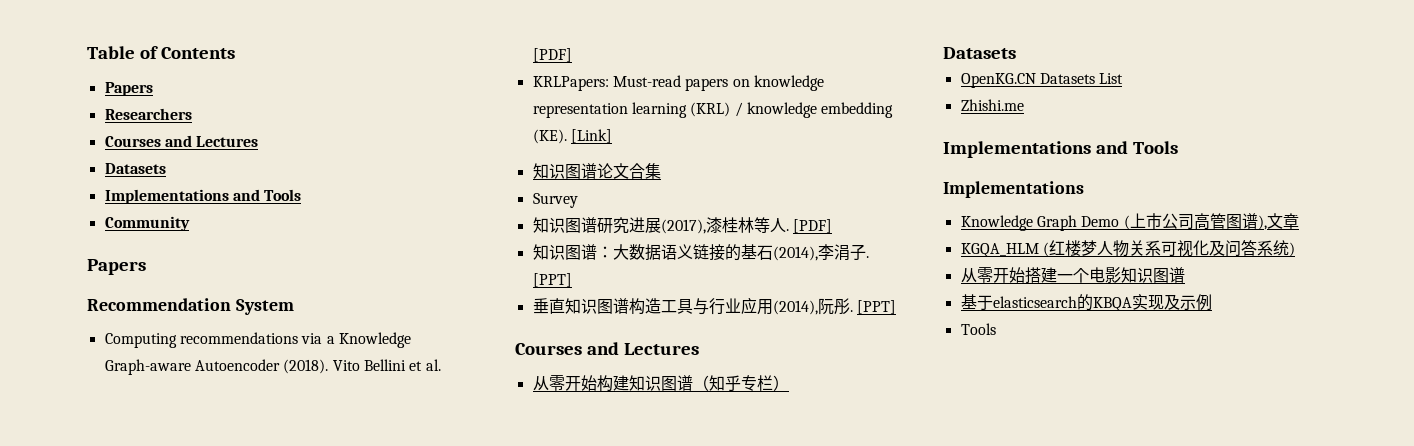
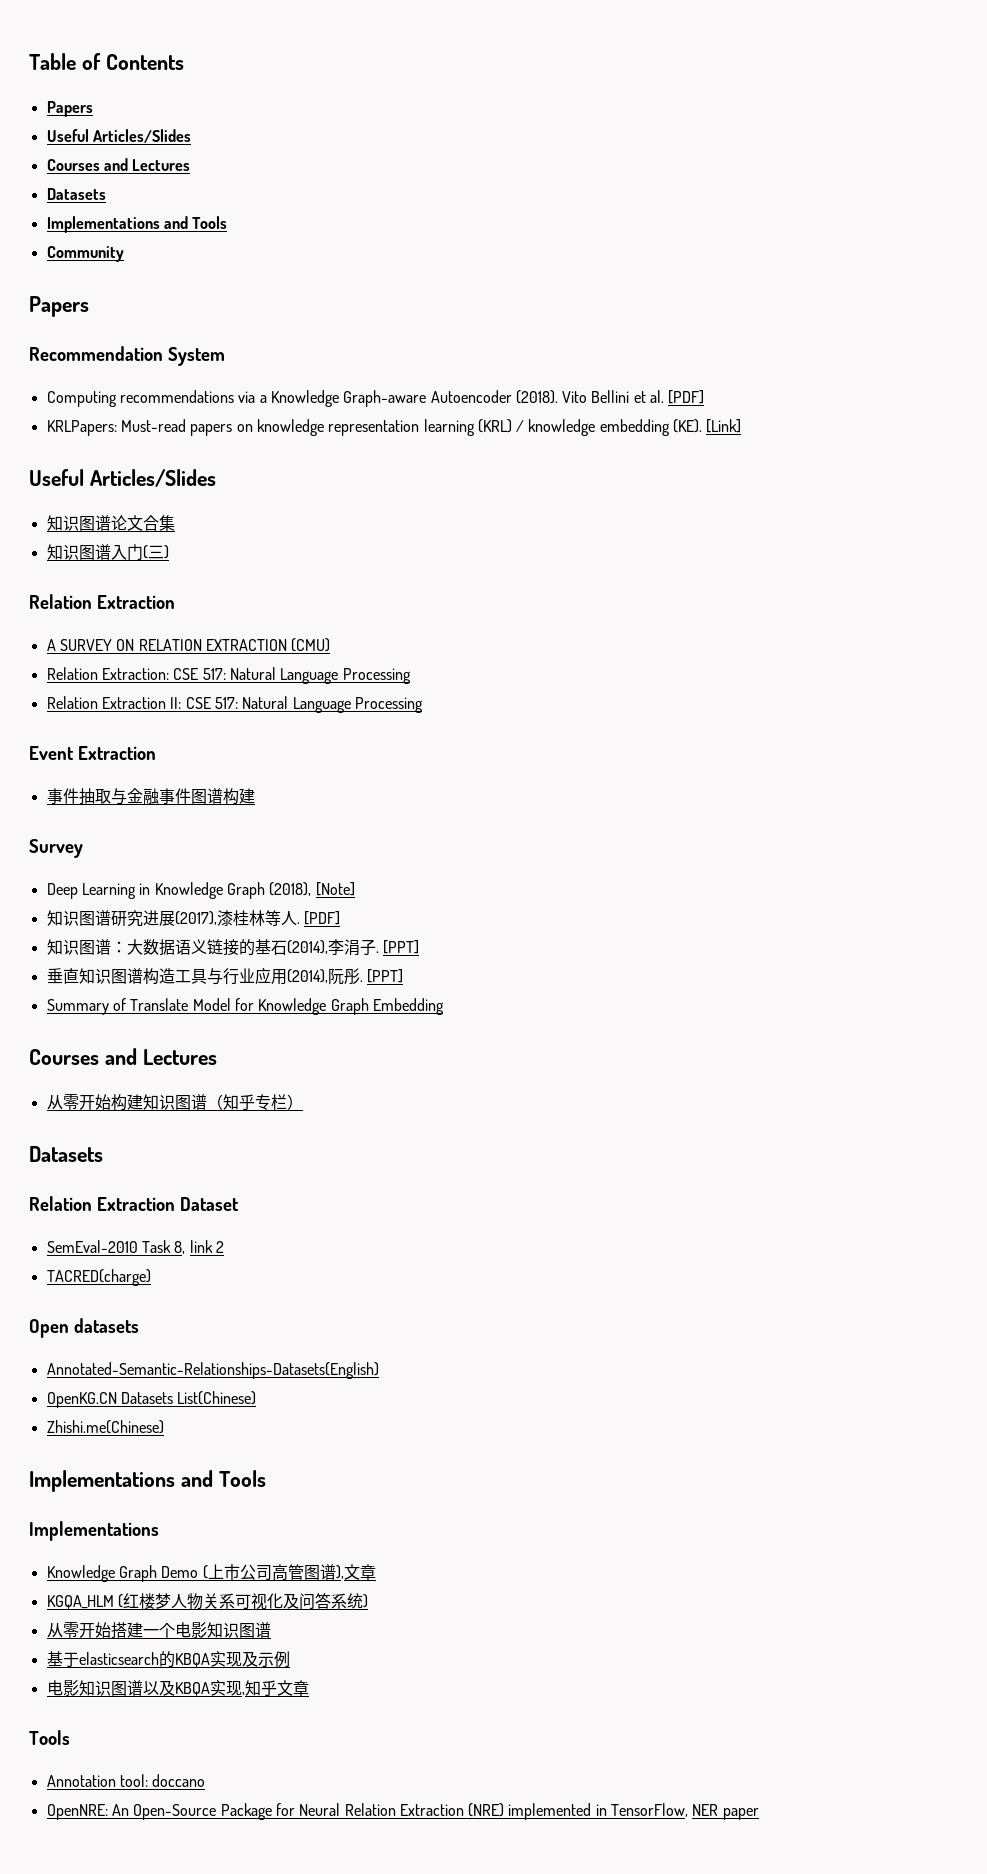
[104,108,192,120] Researchers -> [46,129,191,143] Useful Articles/Slides
(612, 136) none -> [29,469,216,487] // Useful Articles/Slides
[532,193,578,208] Survey -> [46,544,169,560] [29,594,175,609] [46,638,331,652] [46,667,411,684] [46,696,423,713] [29,746,156,760] [46,788,255,805] [29,839,83,858] [46,882,355,899] 知识图谱入门(三) // Relation Extraction // A SURVEY ON RELATION EXTRACTION (CMU) // Relation Extraction: CSE 517: Natural Language Processing // Relation Extraction II: CSE 517: Natural Language Processing // Event Extraction // 事件抽取与金融事件图谱构建 // Survey // Deep Learning in Knowledge Graph (2018), [Note]
(896, 307) none -> [46,998,444,1015] // Summary of Translate Model for Knowledge Graph Embedding
(1016, 53) none -> [29,1196,239,1211] [46,1240,224,1254] [46,1269,151,1286] [29,1318,139,1338] [46,1362,379,1379] // Relation Extraction Dataset // SemEval-2010 Task 8, link 2 // TACRED(charge) // Open datasets // Annotated-Semantic-Relationships-Datasets(English)
[1099,73,1124,84] [960,99,1024,111] List // Zhishi.me -> [177,1391,257,1405] [46,1420,164,1434] List(Chinese) // Zhishi.me(Chinese)
[960,323,996,335] Tools -> [46,1680,309,1696] [29,1730,70,1745] [46,1774,206,1787] [46,1803,759,1820] 电影知识图谱以及KBQA实现,知乎文章 // Tools // Annotation tool: doccano // OpenNRE: An Open-Source Package for Neural Relation Extraction (NRE) implemented in TensorFlow, NER paper

